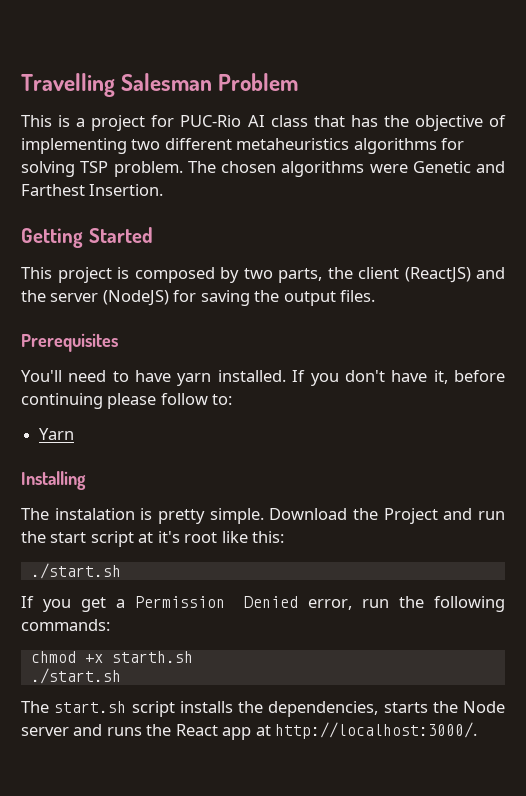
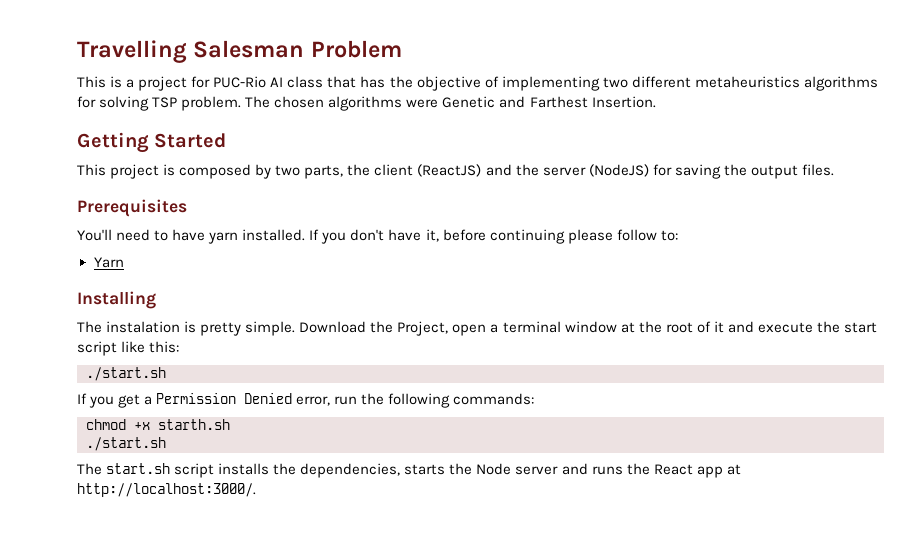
[383,508,506,524] [21,531,218,547] Project and run the start script at it's root -> [397,321,877,336] [77,341,117,356] Project, open a terminal window at the root of it and execute the start script

